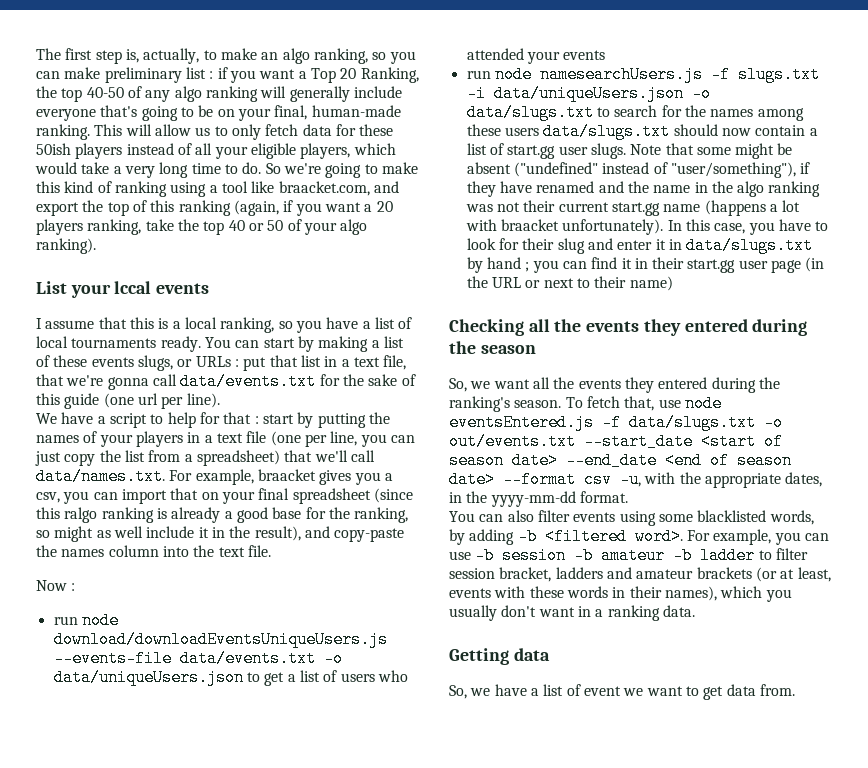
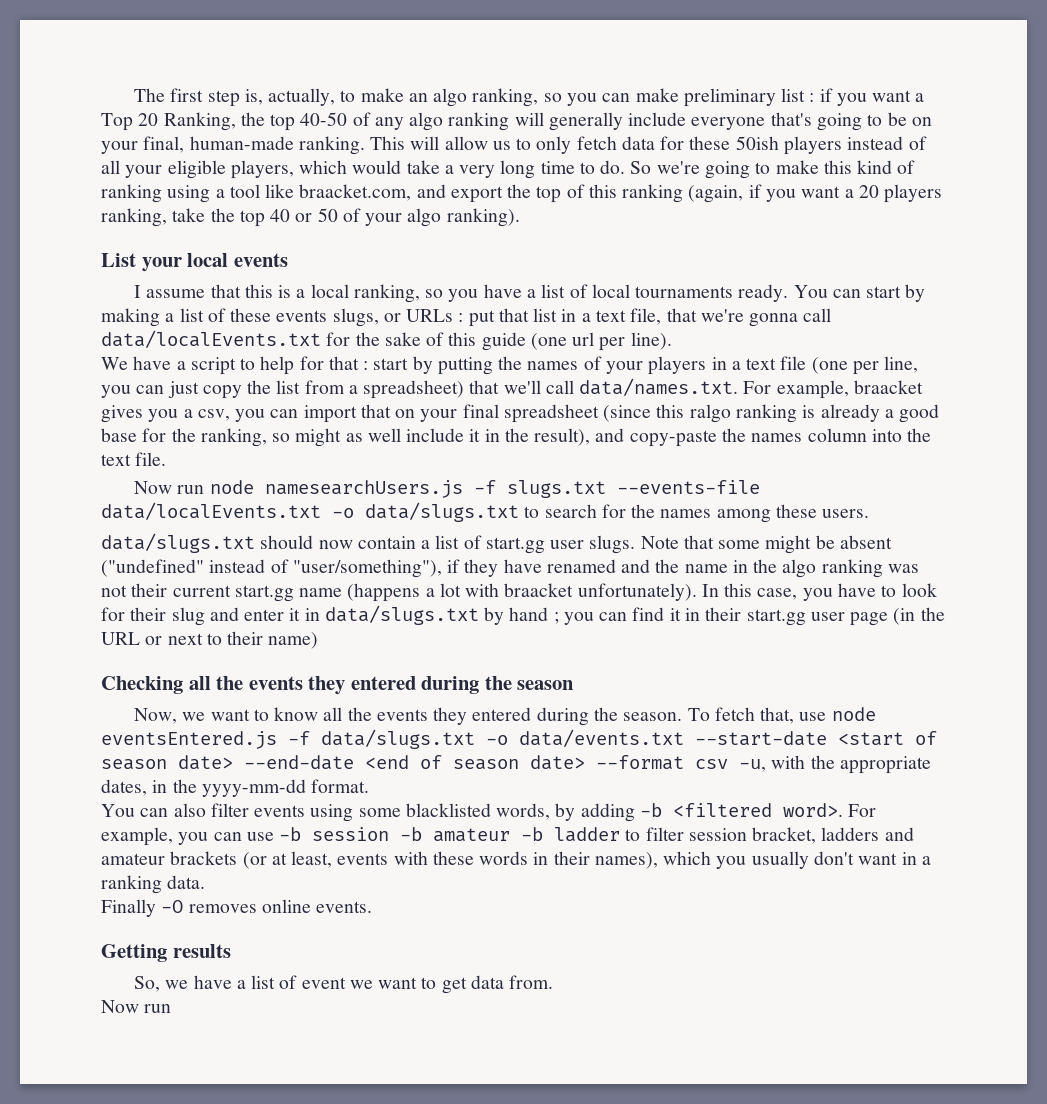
[114,281,152,294] lccal -> [187,253,229,267] local
[180,373,317,390] data/events.txt -> [101,330,321,348] data/localEvents.txt
[71,583,76,591] [53,612,119,629] [53,631,388,648] [53,650,343,667] [53,669,408,686] [466,48,606,64] : // run node download/downloadEventsUniqueUsers.js --events-file data/events.txt -o data/uniqueUsers.json to get a list of users who attended your events // -> (173, 487) none
[466,85,684,102] -i data/uniqueUsers.json -> [616,480,760,494] [101,502,321,520] --events-file data/localEvents.txt
[504,127,539,136] users -> [822,509,870,518] users. //
[449,377,780,393] [449,396,510,412] So, we want all the events they entered during the ranking's -> [134,707,618,726] Now, we want to know all the events they entered during the
[449,433,693,450] out/events.txt --start_date -> [519,729,827,747] data/events.txt --start-date
[566,452,657,469] --end_date -> [244,755,354,770] --end-date
(695, 611) none -> [101,899,373,917] // Finally -O removes online events.
[513,648,550,661] data -> [172,944,231,958] results
(795, 690) none -> [101,1000,172,1013] // Now run

